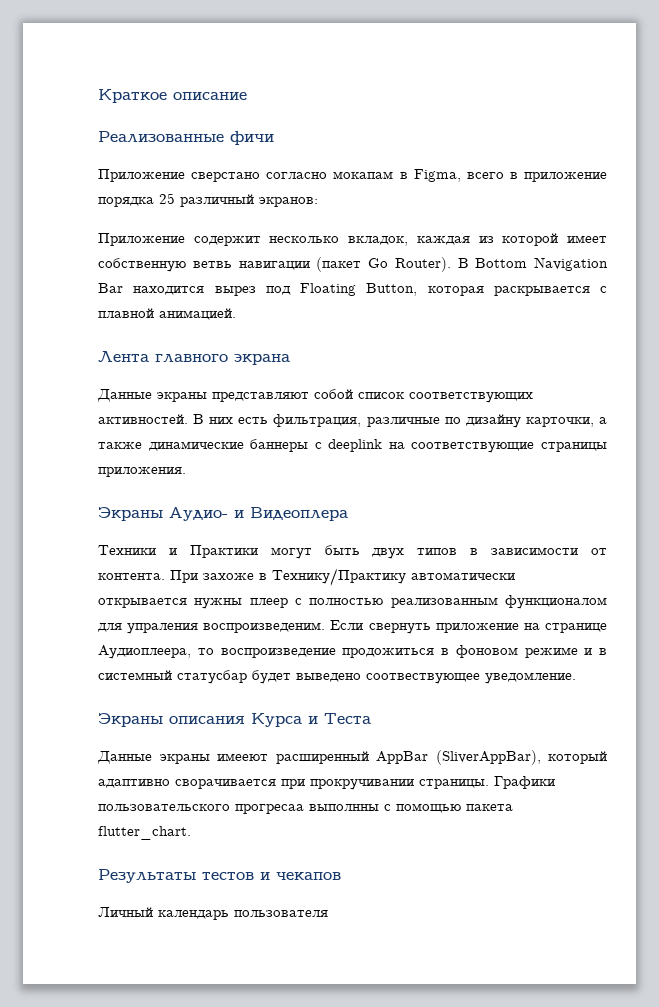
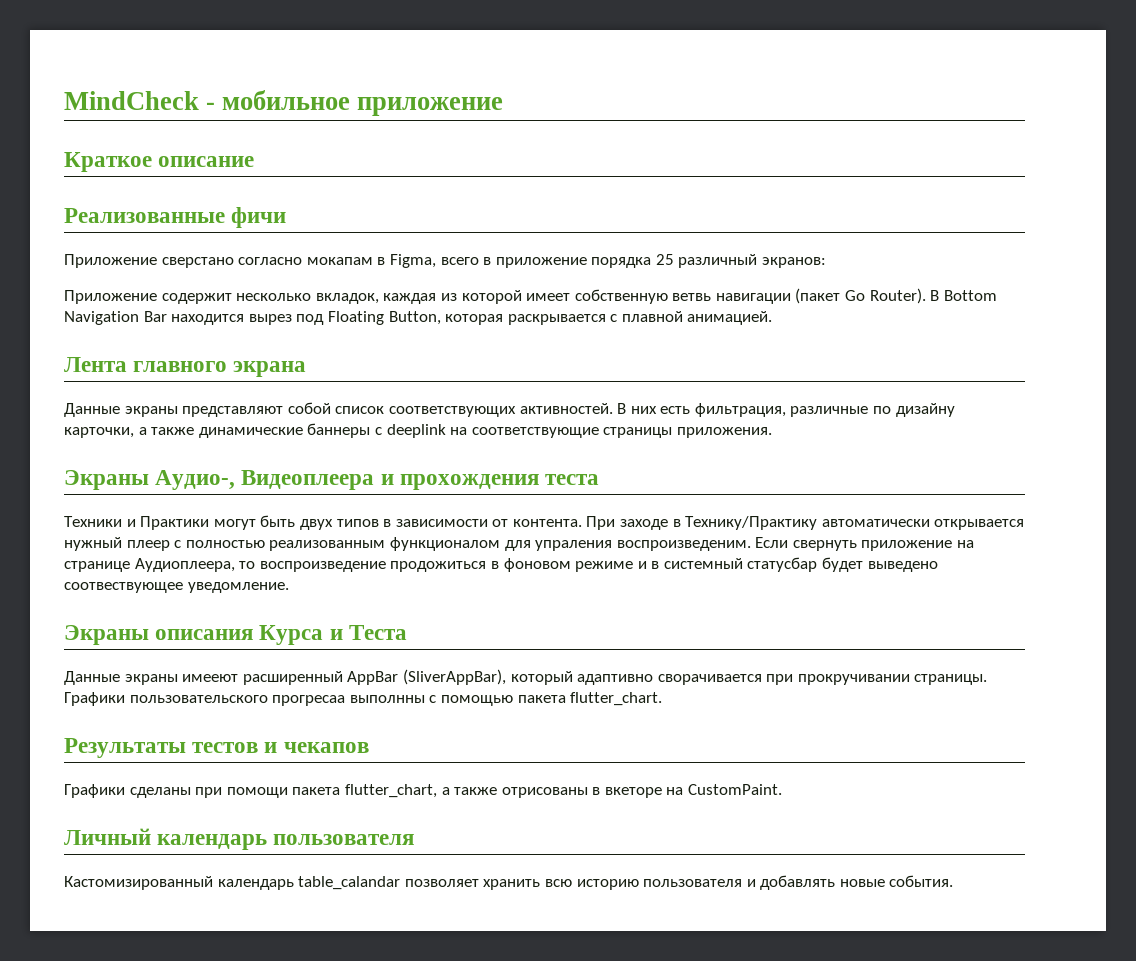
(98, 96) none -> [64,90,504,116] MindCheck - мобильное приложение //
[169,507,348,521] Аудио- и Видеоплера -> [155,470,600,490] Аудио-, Видеоплеера и прохождения теста
[203,573,254,580] захоже -> [620,519,669,530] заходе
[194,598,243,609] нужны -> [64,537,122,551] нужный
[98,907,328,920] Личный календарь пользователя -> [64,784,783,798] [64,828,415,850] [64,875,954,890] Графики сделаны при помощи пакета flutter_chart, а также отрисованы в вкеторе на CustomPaint. // Личный календарь пользователя // Кастомизированный календарь table_calandar позволяет хранить всю историю пользователя и добавлять новые события.

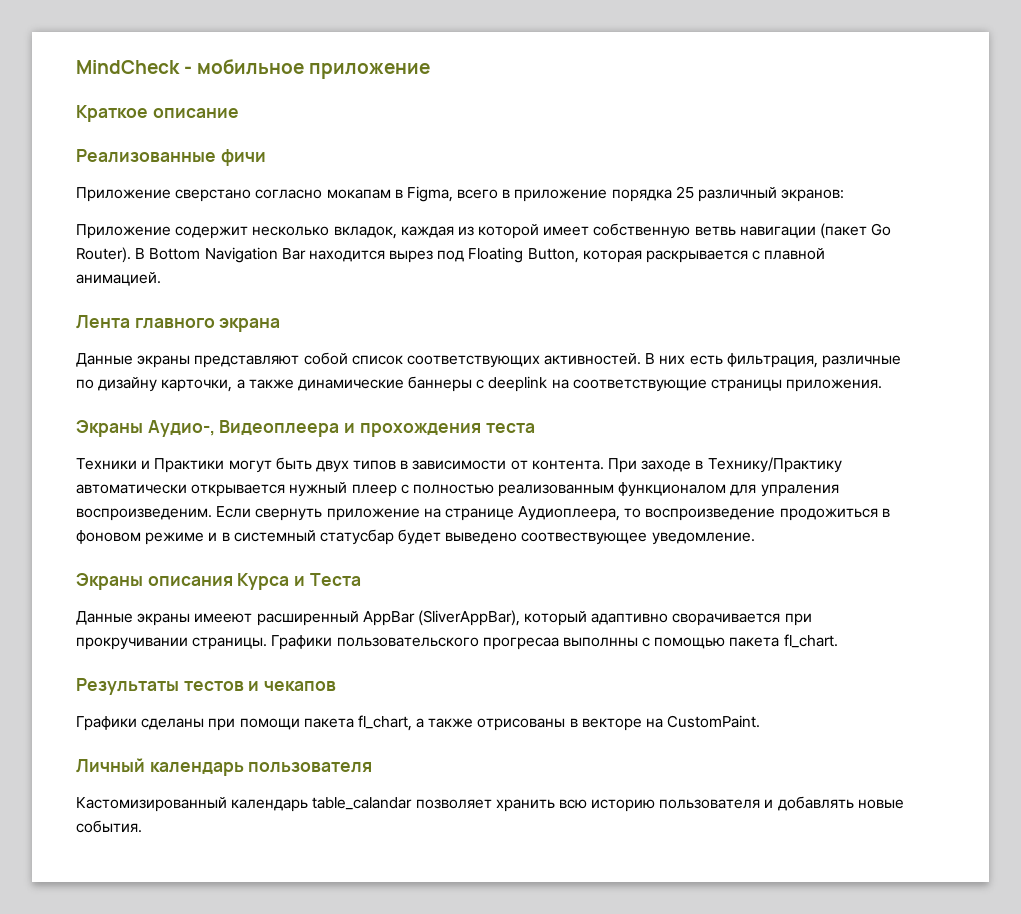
[570,692,663,706] flutter_chart. -> [783,634,838,648] fl_chart.
[344,784,437,798] flutter_chart, -> [357,715,412,731] fl_chart,
[604,787,662,798] вкеторе -> [581,718,642,731] векторе

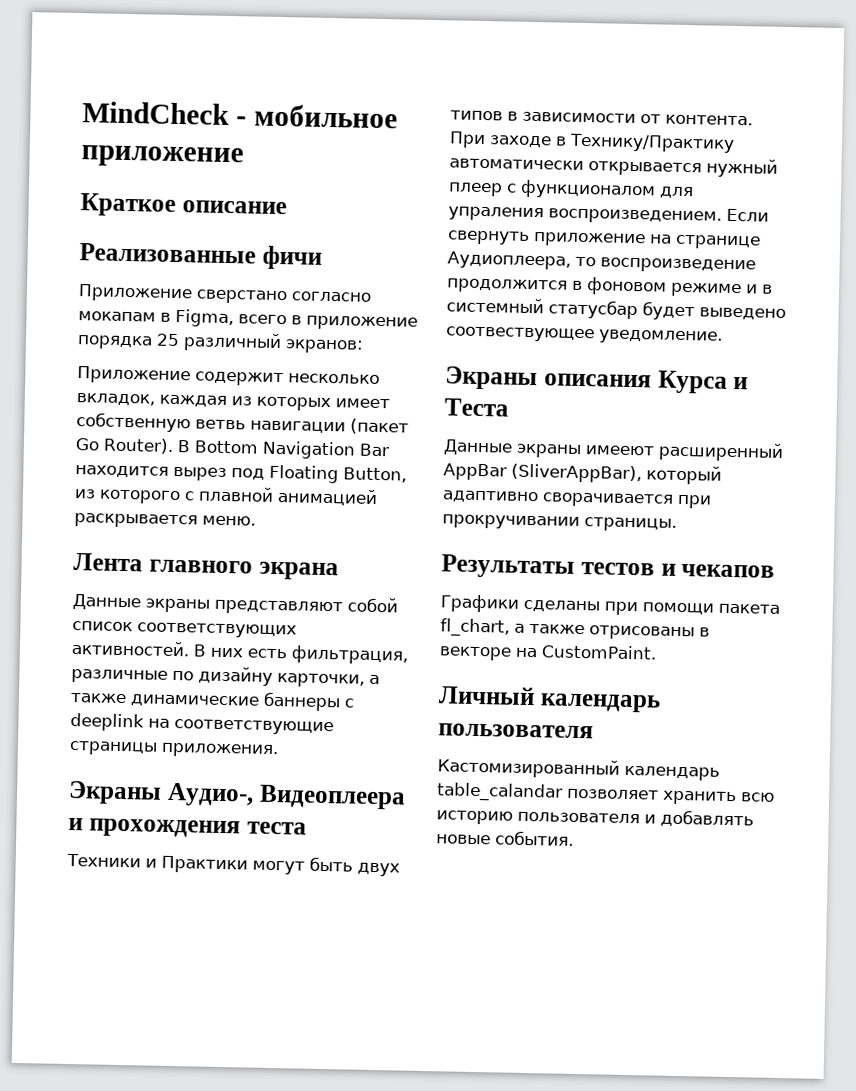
[478,224,540,239] которой -> [256,396,331,412] которых
[582,248,826,263] [76,272,161,286] которая раскрывается с плавной анимацией. -> [74,486,378,506] [74,513,256,529] из которого с плавной анимацией раскрывается меню.
[412,484,615,497] полностью реализованным -> (517, 188) none
[76,508,212,521] воспроизведеним. -> [548,208,722,225] воспроизведением.
[779,508,878,521] продожиться -> [447,278,568,294] продолжится
[271,634,838,650] Графики пользовательского прогресаа выполнны с помощью пакета fl_chart. -> (677, 524) none

